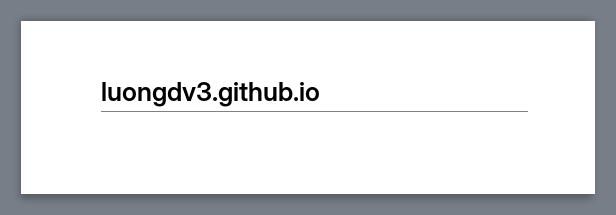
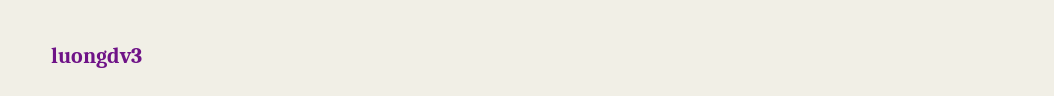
[101,82,320,107] luongdv3.github.io -> [51,47,142,68] luongdv3

